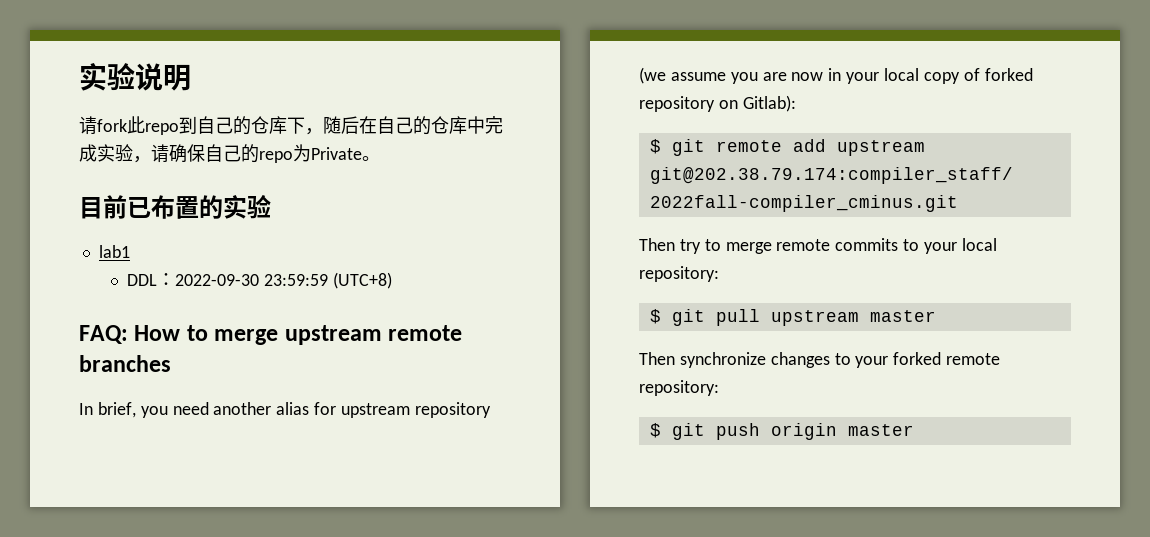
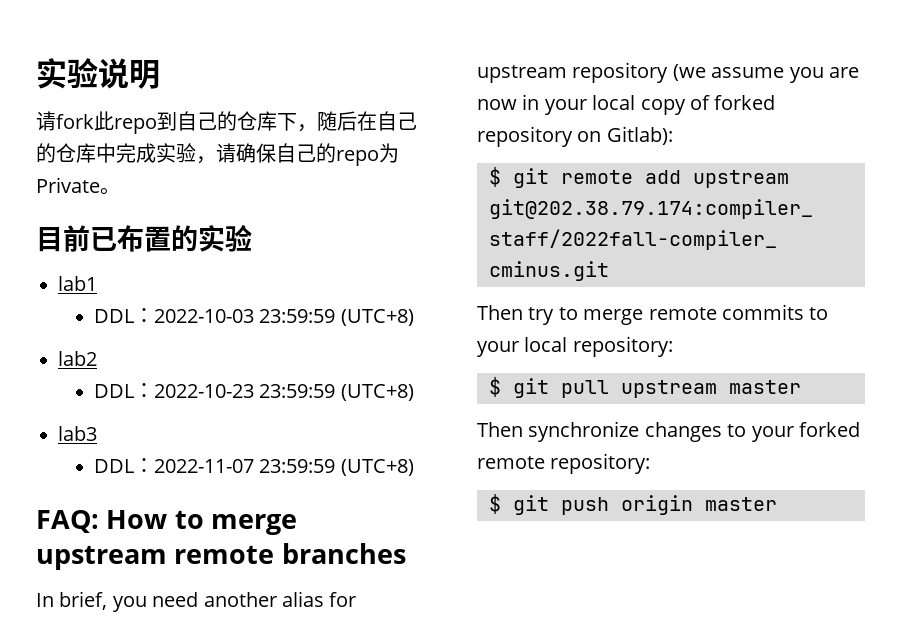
[174,274,259,286] 2022-09-30 -> [154,309,414,326] [58,351,97,366] [94,383,414,401] [58,426,97,441] [94,458,255,473] 2022-10-03 23:59:59 (UTC+8) // lab2 // DDL：2022-10-23 23:59:59 (UTC+8) // lab3 // DDL：2022-11-07

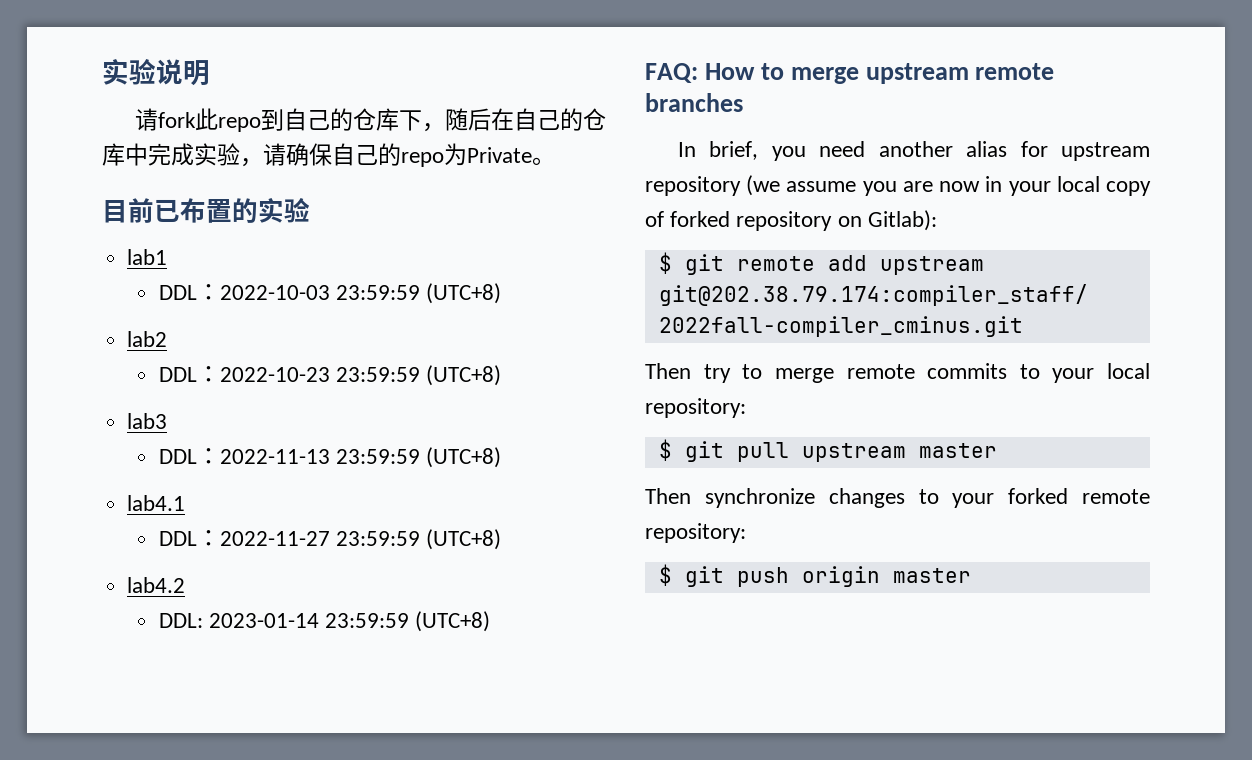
[154,459,255,473] 2022-11-07 -> [219,447,501,468] [127,495,186,511] [158,529,501,550] [127,577,186,593] [158,613,319,628] 2022-11-13 23:59:59 (UTC+8) // lab4.1 // DDL：2022-11-27 23:59:59 (UTC+8) // lab4.2 // DDL: 2023-01-14

